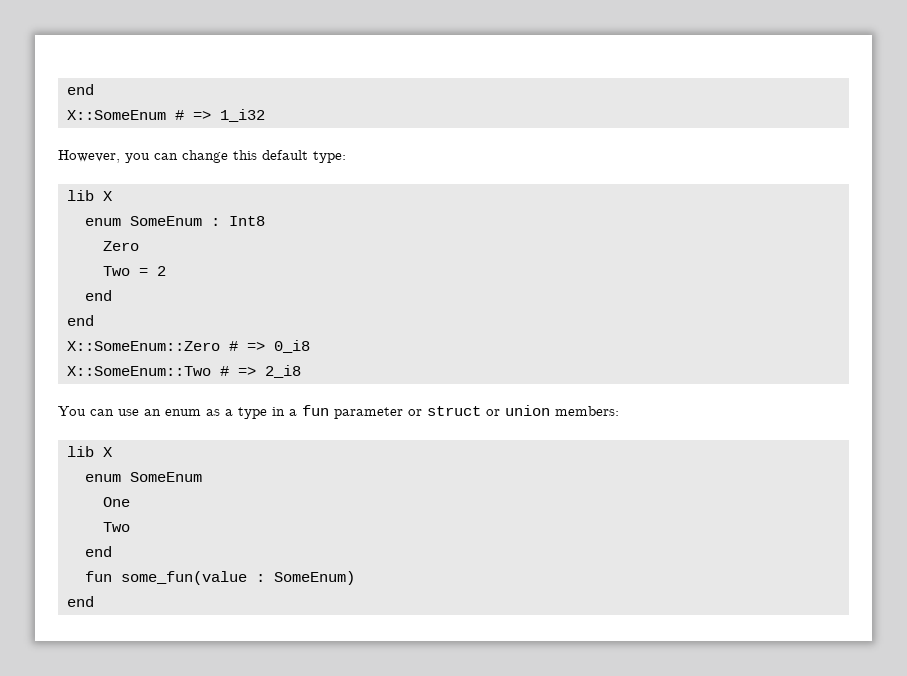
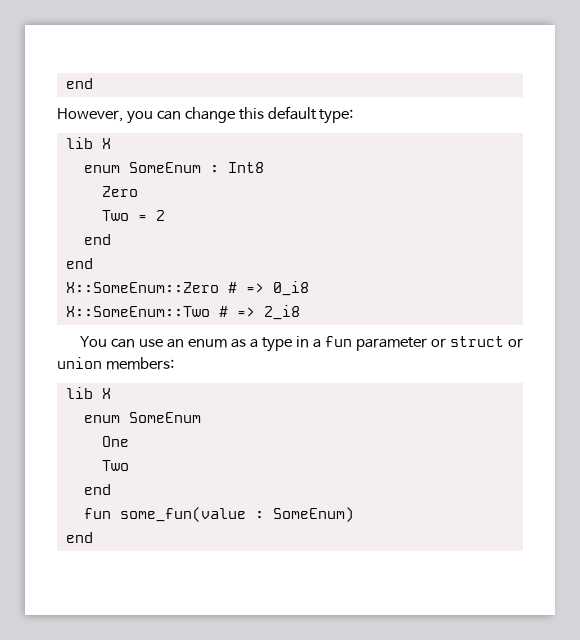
[67,84,94,95] [67,109,265,122] end // X::SomeEnum # => 1_i32 -> [65,78,93,89] end

